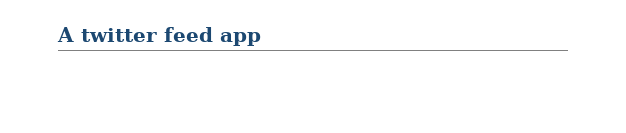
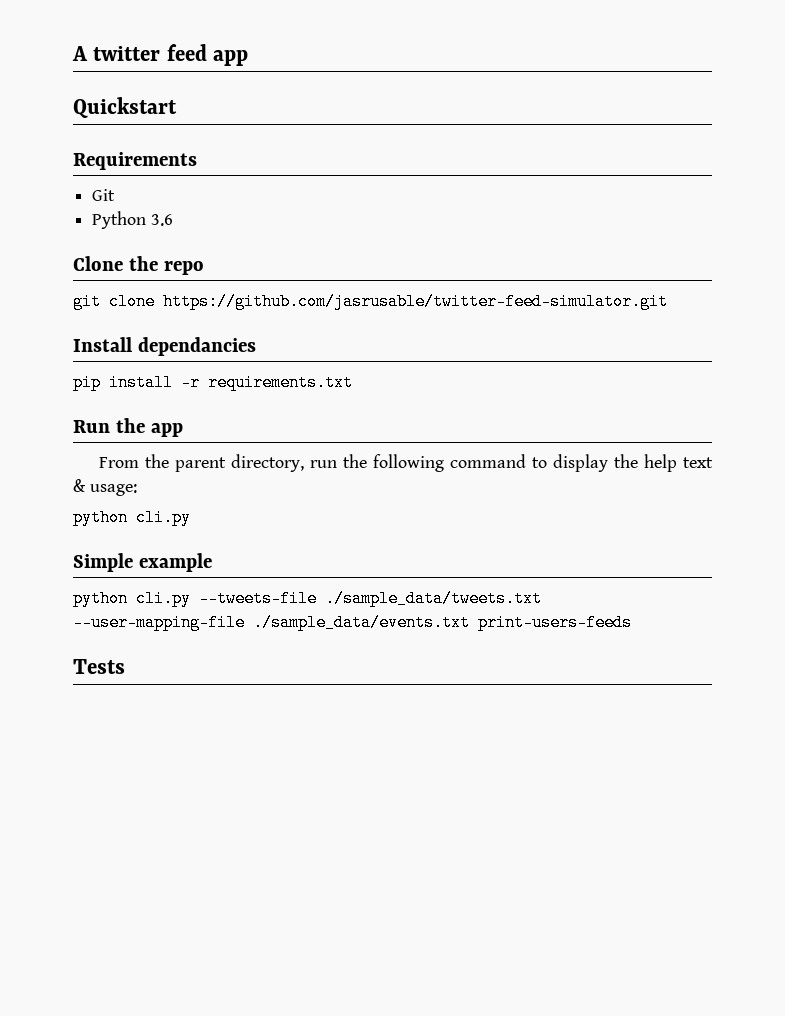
(261, 39) none -> [73,97,177,118] [73,152,197,170] [92,189,116,201] [92,211,173,229] [73,256,204,275] [73,293,668,310] [73,337,256,356] [73,374,353,391] [73,418,183,437] [99,454,713,472] [73,479,137,496] [73,509,191,526] [73,553,212,572] [73,590,542,607] [73,614,632,631] [73,659,125,674] // Quickstart // Requirements // Git // Python 3.6 // Clone the repo // git clone https://github.com/jasrusable/twitter-feed-simulator.git // Install dependancies // pip install -r requirements.txt // Run the app // From the parent directory, run the following command to display the help text & usage: // python cli.py // Simple example // python cli.py --tweets-file ./sample_data/tweets.txt --user-mapping-file ./sample_data/events.txt print-users-feeds // Tests

